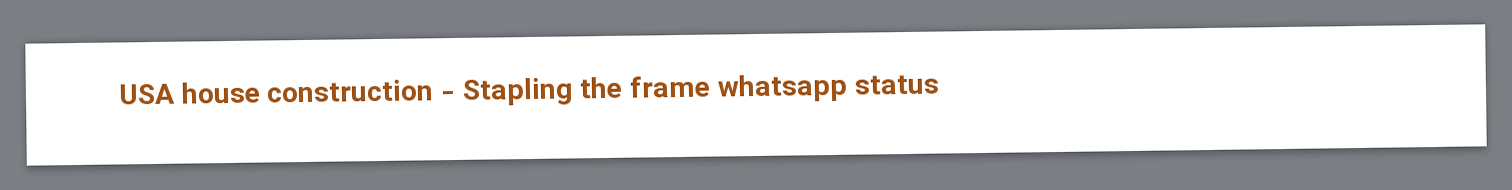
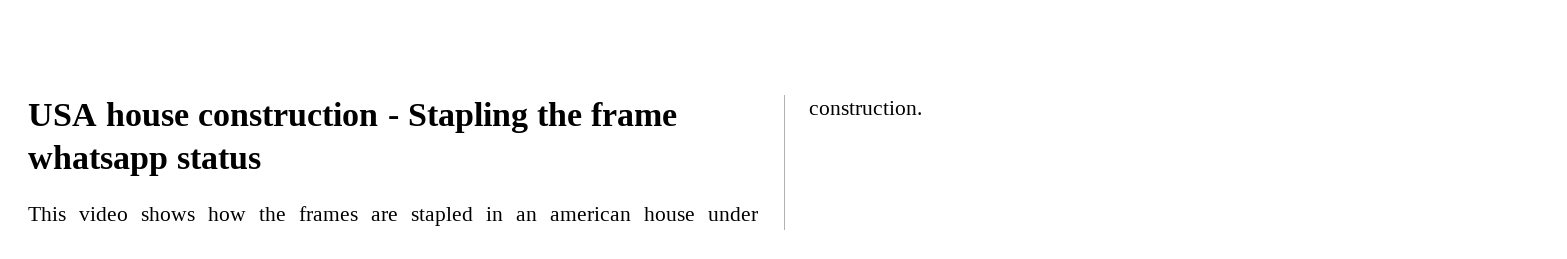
(939, 84) none -> [28,206,758,226] [809,101,922,115] // This video shows how the frames are stapled in an american house under construction.

